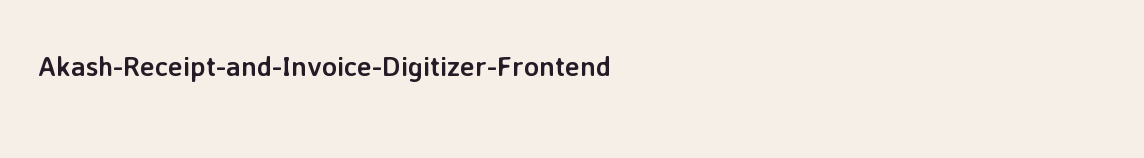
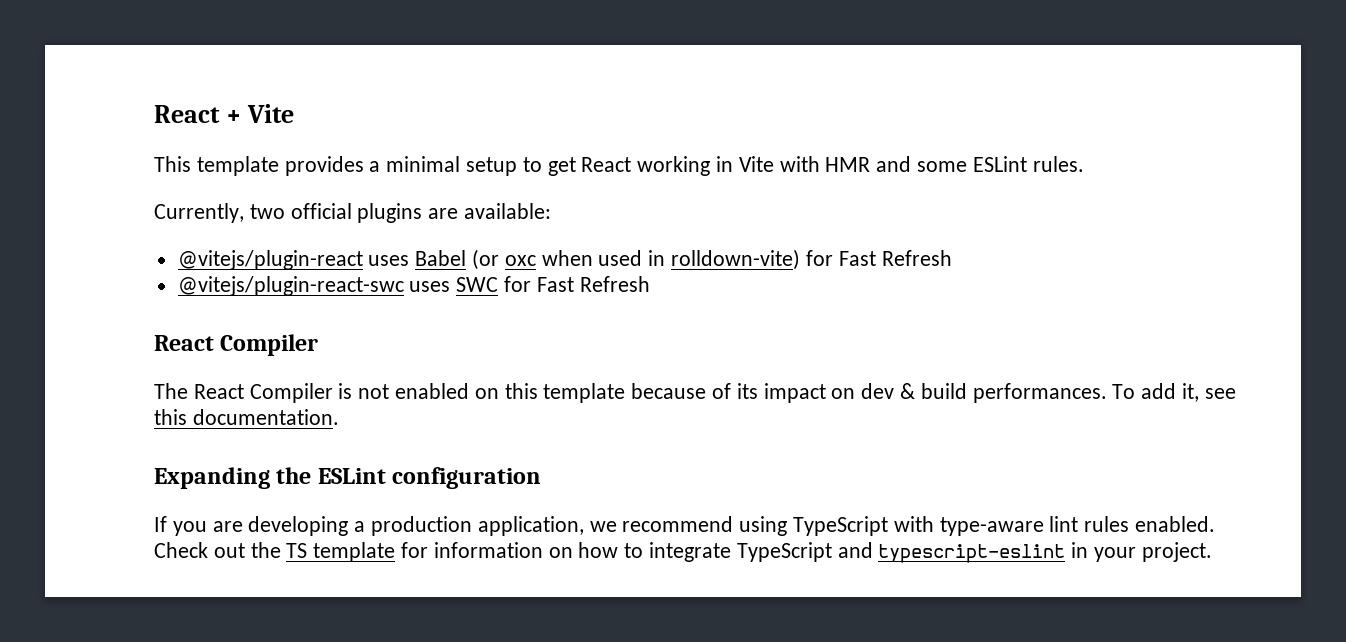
[38,56,611,82] Akash-Receipt-and-Invoice-Digitizer-Frontend -> [154,104,295,123] [154,156,1084,176] [154,203,552,223] [177,249,952,270] [177,276,650,296] [154,334,319,356] [154,383,1236,403] [154,409,339,425] [154,467,542,489] [154,516,1216,536] [154,542,1212,563] React + Vite // This template provides a minimal setup to get React working in Vite with HMR and some ESLint rules. // Currently, two official plugins are available: // @vitejs/plugin-react uses Babel (or oxc when used in rolldown-vite) for Fast Refresh // @vitejs/plugin-react-swc uses SWC for Fast Refresh // React Compiler // The React Compiler is not enabled on this template because of its impact on dev & build performances. To add it, see this documentation. // Expanding the ESLint configuration // If you are developing a production application, we recommend using TypeScript with type-aware lint rules enabled. Check out the TS template for information on how to integrate TypeScript and typescript-eslint in your project.

